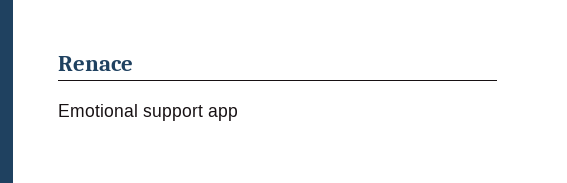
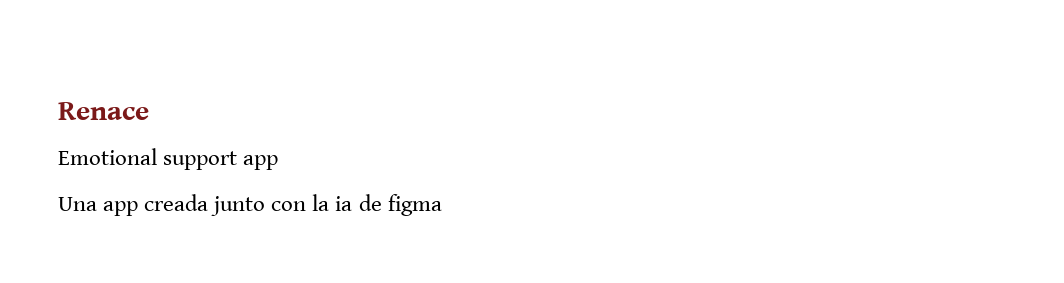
(238, 114) none -> [58,194,442,216] // Una app creada junto con la ia de figma

